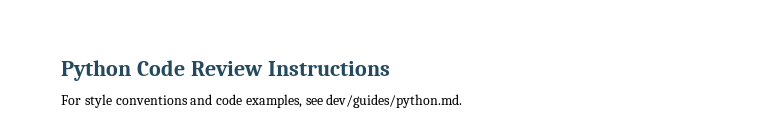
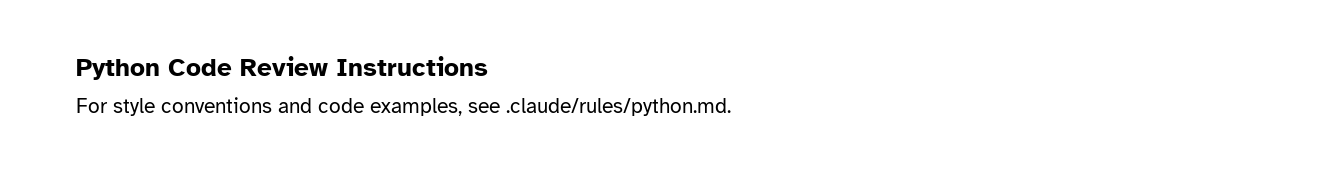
[326,94,463,108] dev/guides/python.md. -> [506,98,731,116] .claude/rules/python.md.

